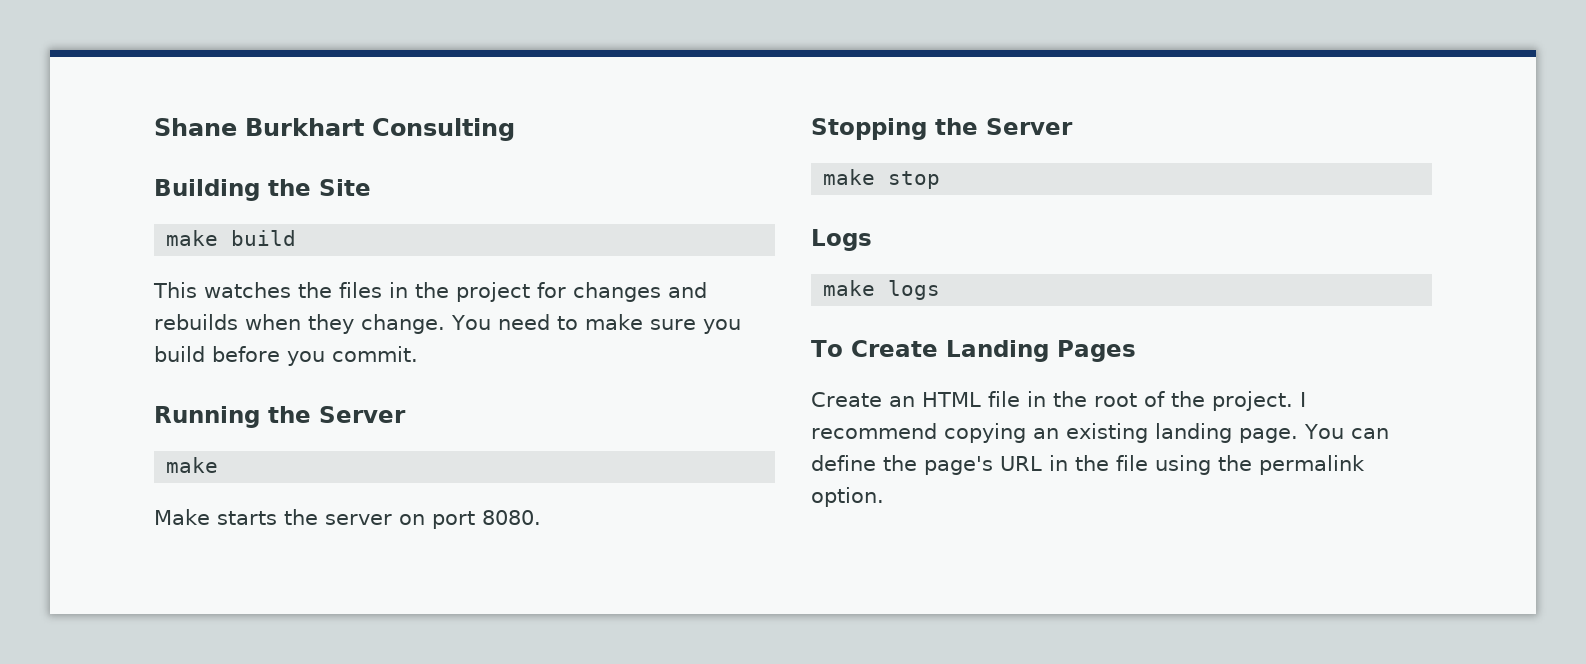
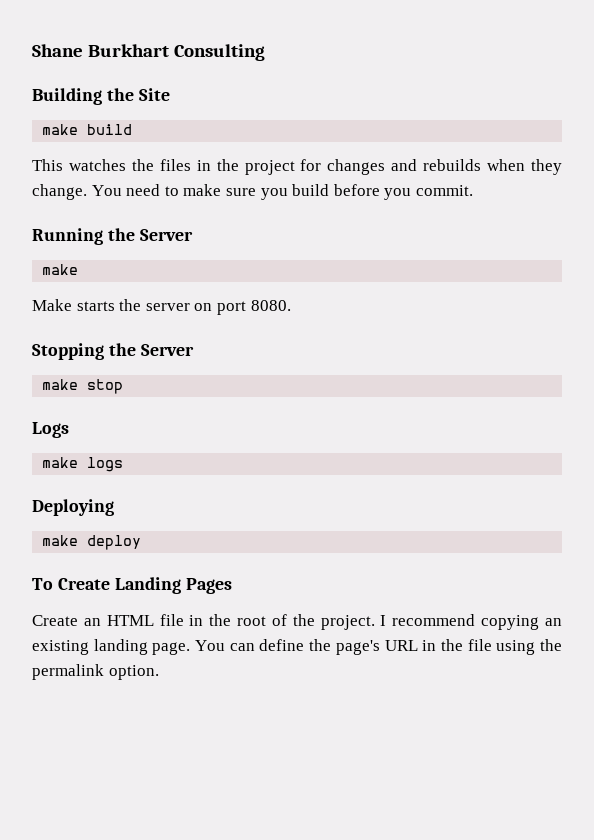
(941, 290) none -> [32,499,114,516] [42,535,142,550] // Deploying // make deploy

